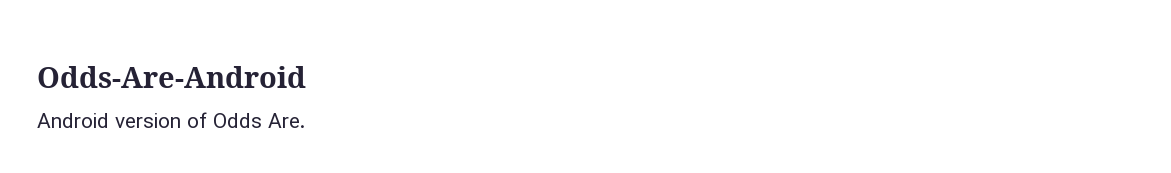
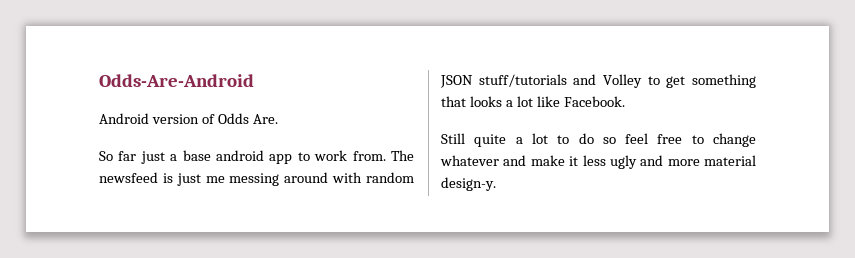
(305, 120) none -> [99,150,414,164] [99,172,414,186] [440,74,756,88] [441,96,625,107] [441,133,756,147] [440,155,756,169] [441,177,496,191] // So far just a base android app to work from. The newsfeed is just me messing around with random JSON stuff/tutorials and Volley to get something that looks a lot like Facebook. // Still quite a lot to do so feel free to change whatever and make it less ugly and more material design-y.

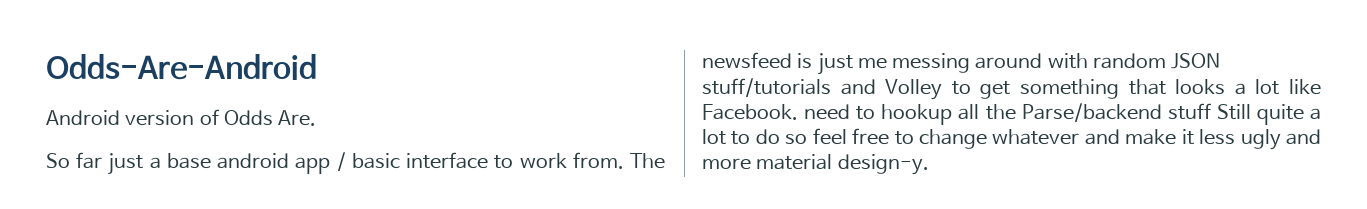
(293, 159) none -> [336,152,489,171] / basic interface
(625, 101) // -> [804,103,1211,125] need to hookup all the Parse/backend stuff

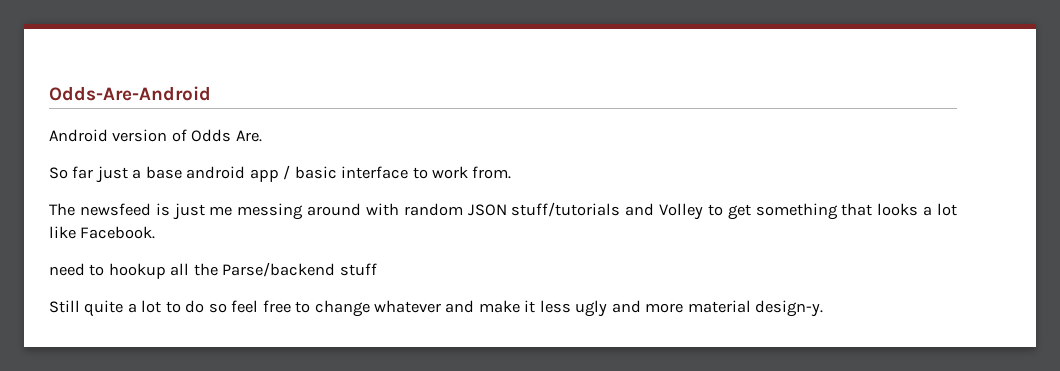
(624, 160) none -> (512, 172) //
(798, 112) none -> (156, 232) //
(1211, 111) none -> (377, 269) //

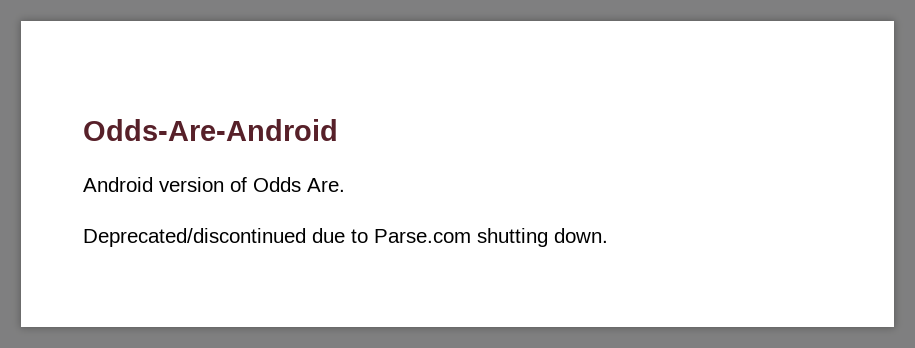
[49,165,512,183] [49,202,958,220] [49,226,156,239] [49,262,377,279] [49,300,824,317] So far just a base android app / basic interface to work from. // The newsfeed is just me messing around with random JSON stuff/tutorials and Volley to get something that looks a lot like Facebook. // need to hookup all the Parse/backend stuff // Still quite a lot to do so feel free to change whatever and make it less ugly and more material design-y. -> [83,228,608,247] Deprecated/discontinued due to Parse.com shutting down.

